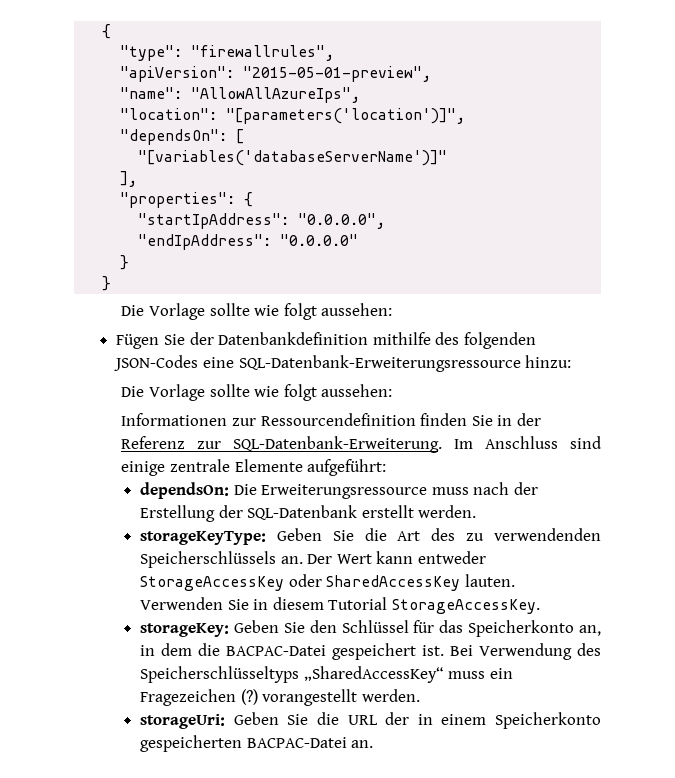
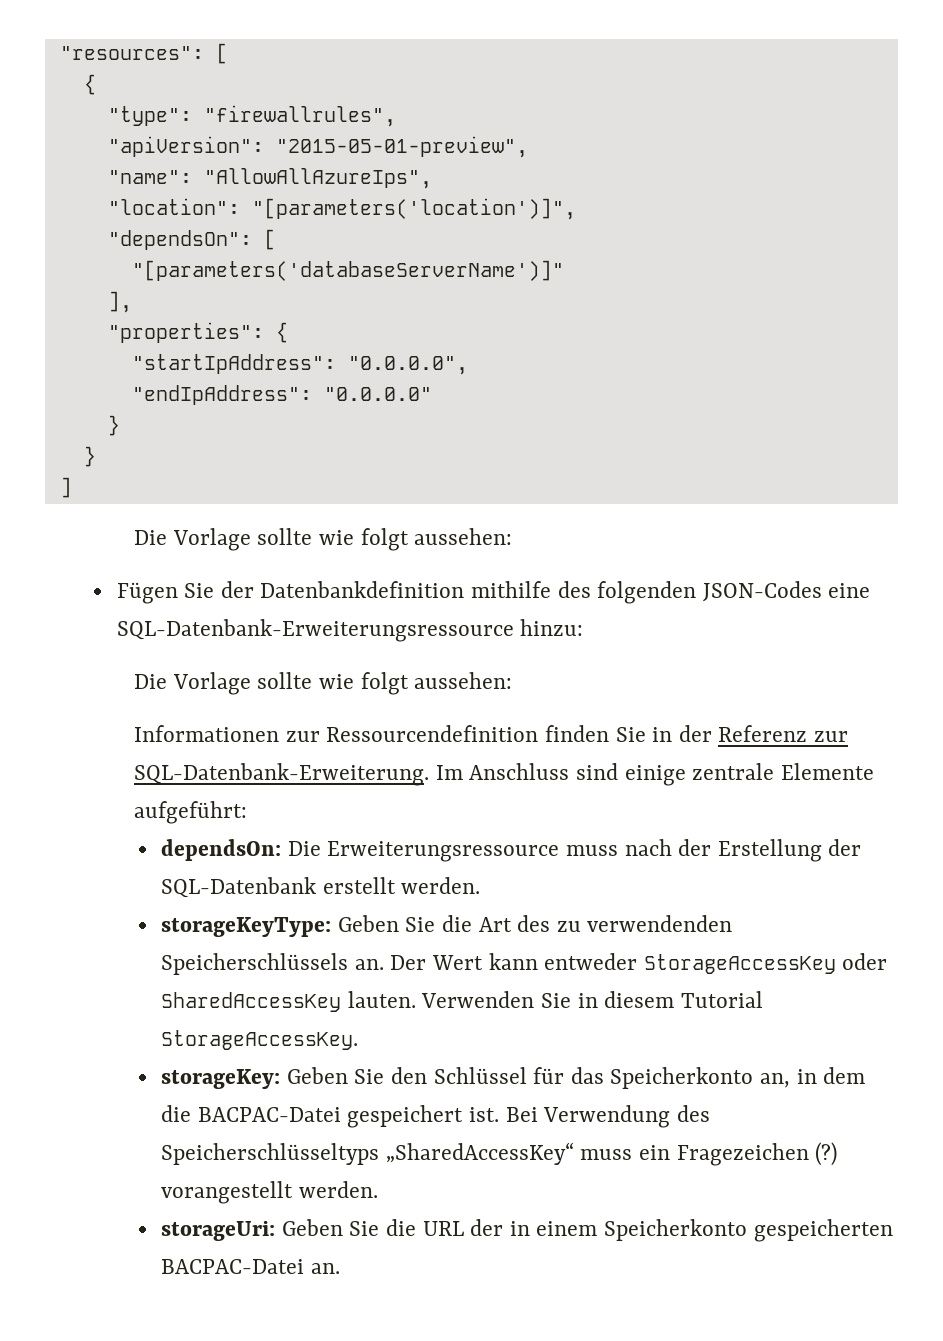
(102, 31) none -> [59,43,228,64] "resources": [ //
[138,150,448,166] "[variables('databaseServerName')]" -> [131,260,564,281] "[parameters('databaseServerName')]"
(112, 283) none -> [59,477,72,498] // ]

